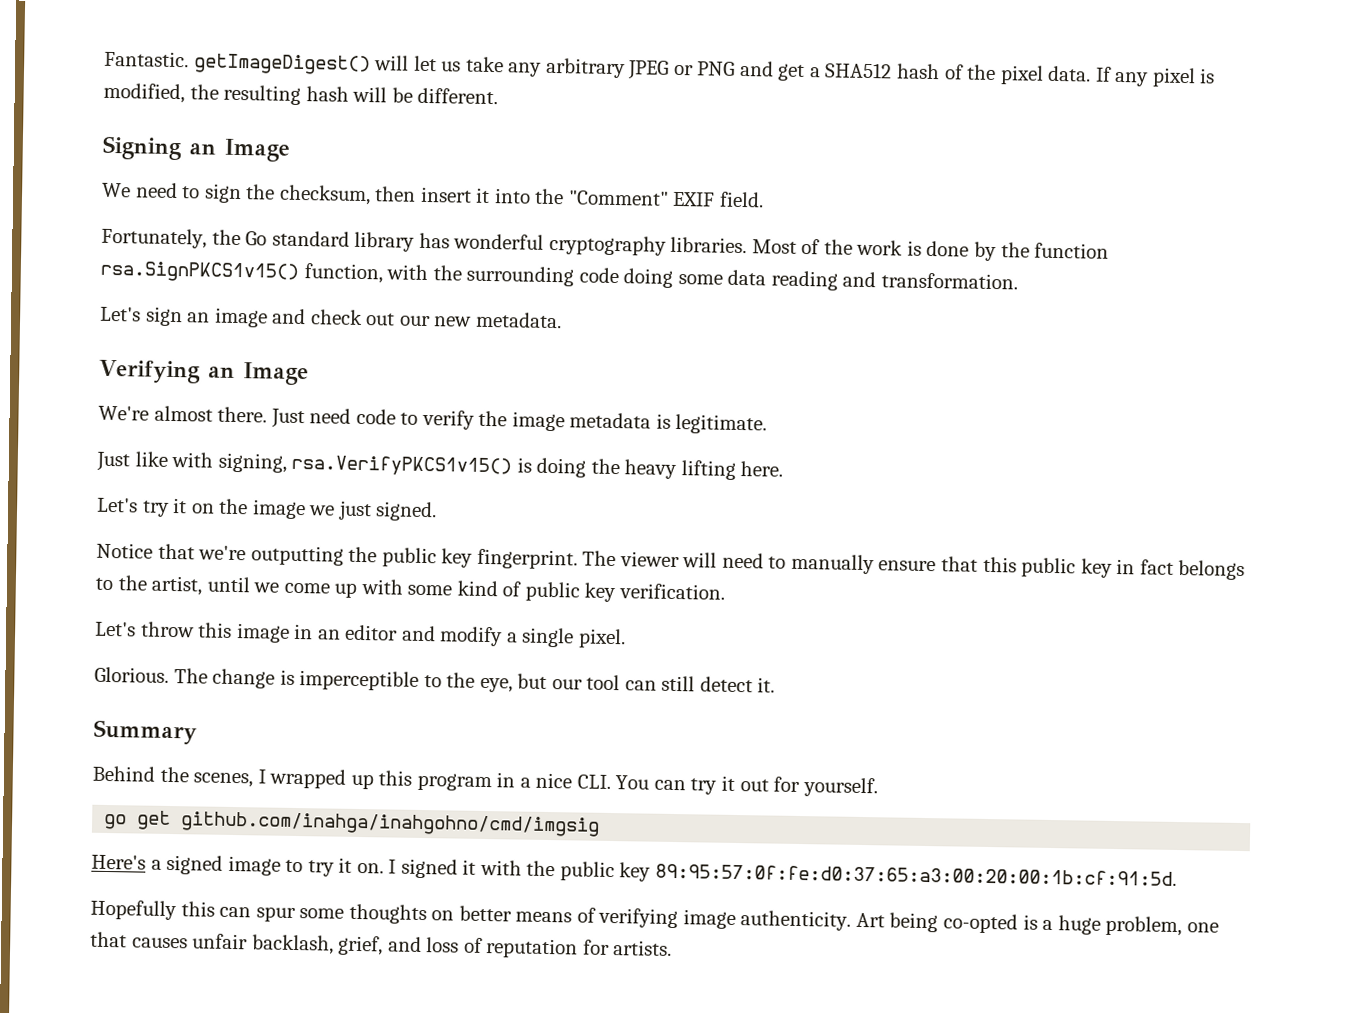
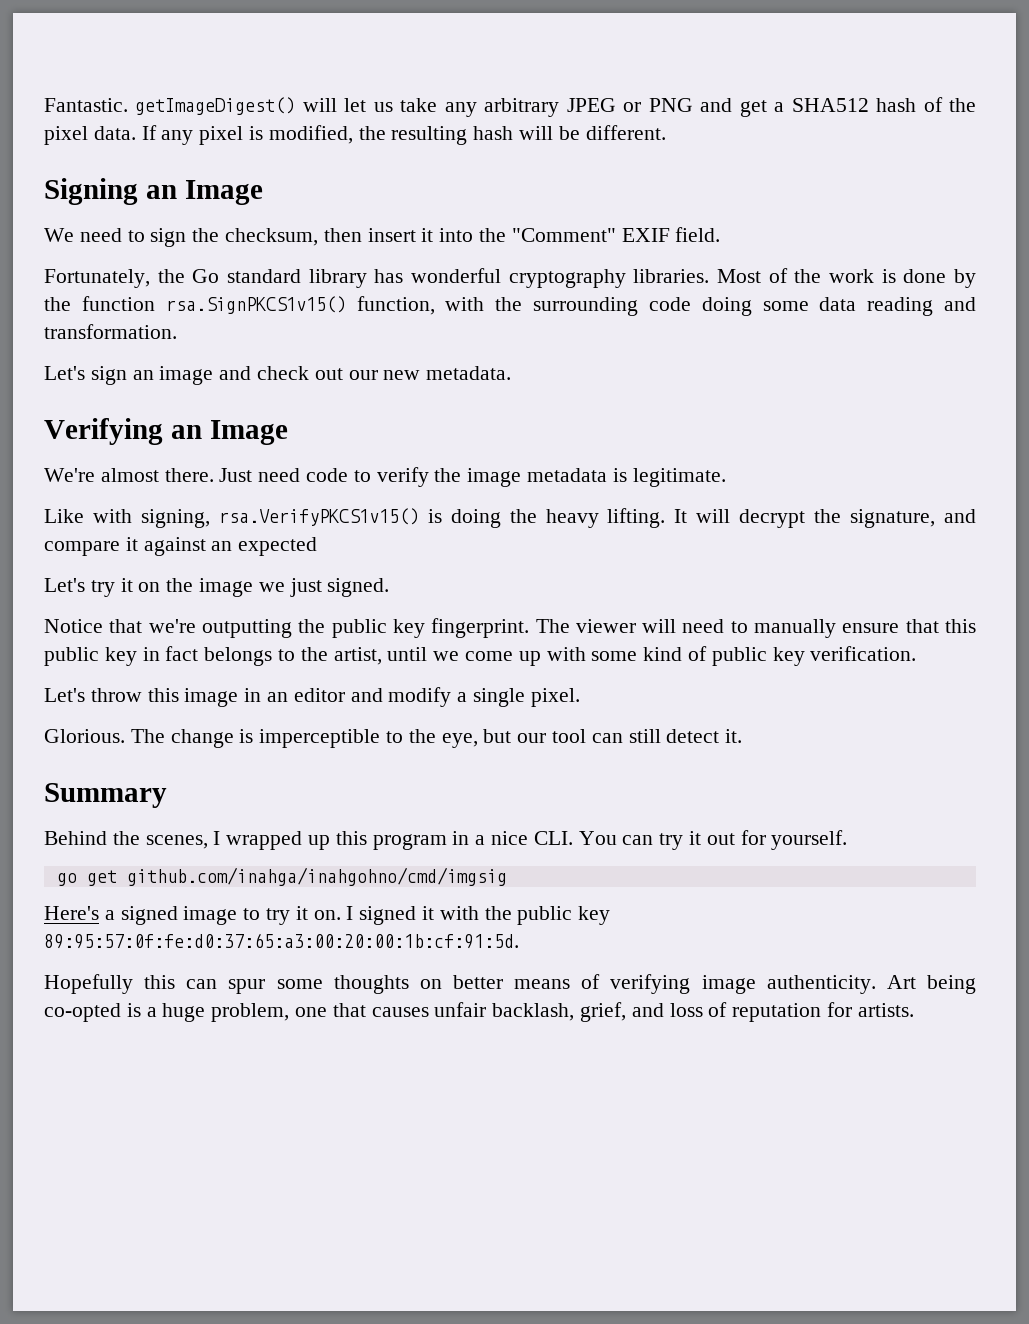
[96,451,168,472] Just like -> [44,509,84,523] Like
[680,460,784,480] lifting here. -> [607,508,977,528] [44,537,318,556] lifting. It will decrypt the signature, and compare it against an expected

